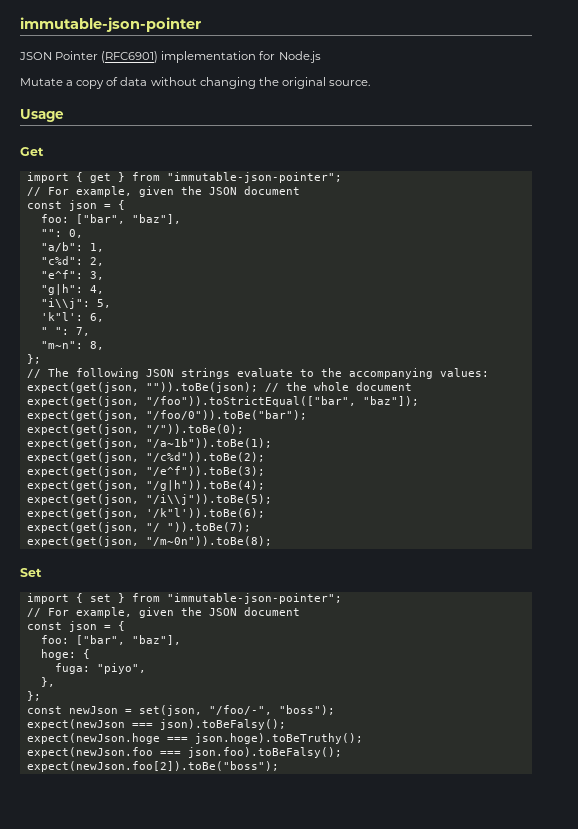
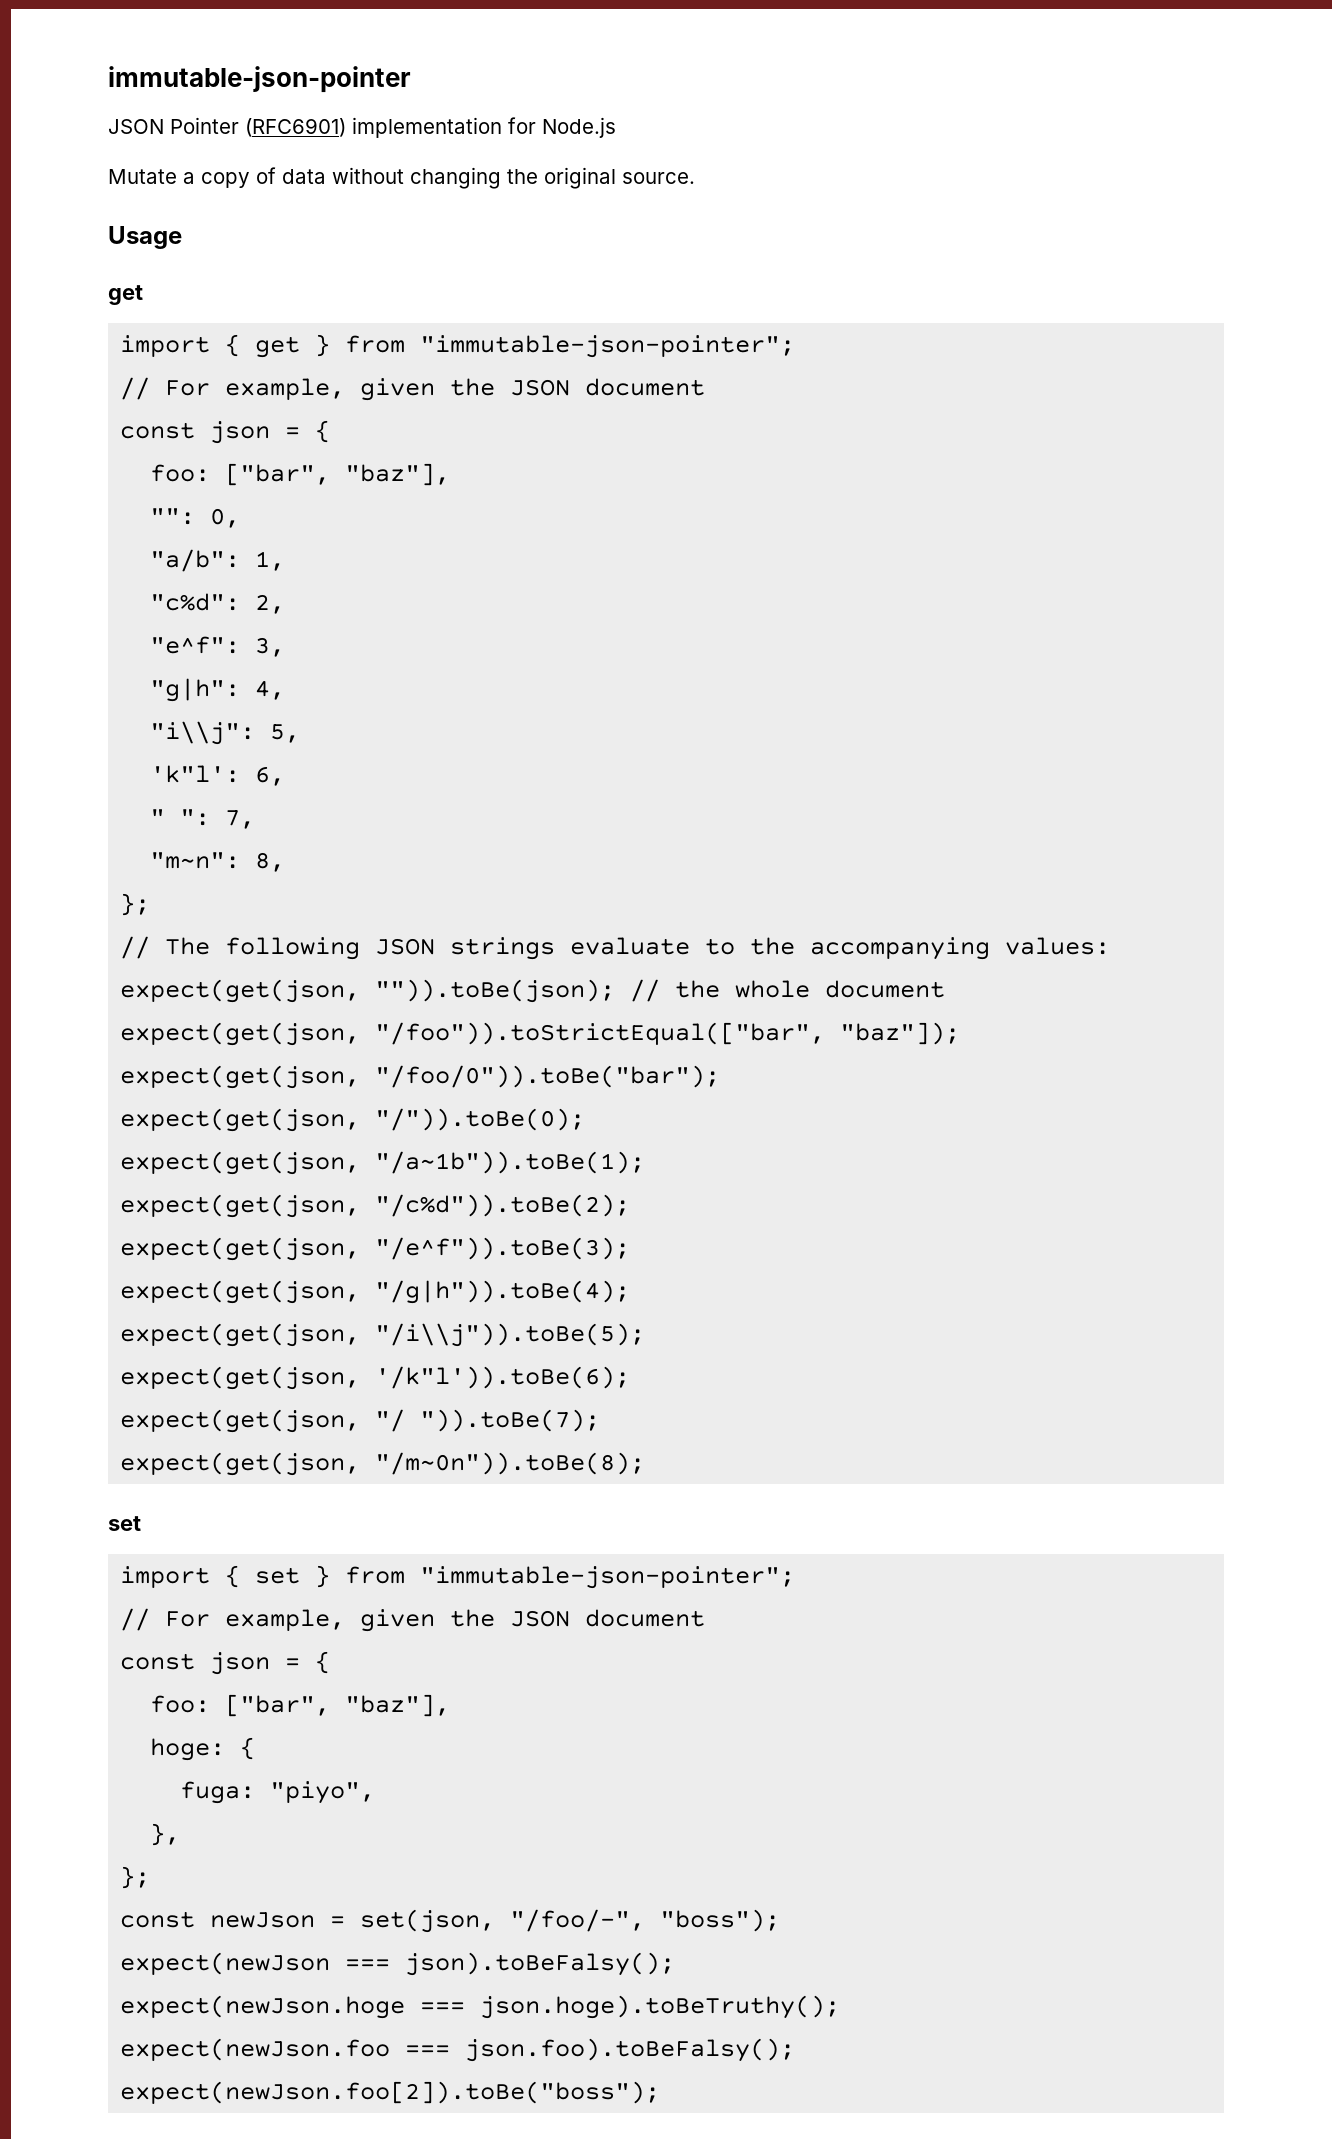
[20,147,44,156] Get -> [108,285,143,305] get
[20,568,42,577] Set -> [108,1516,141,1531] set

